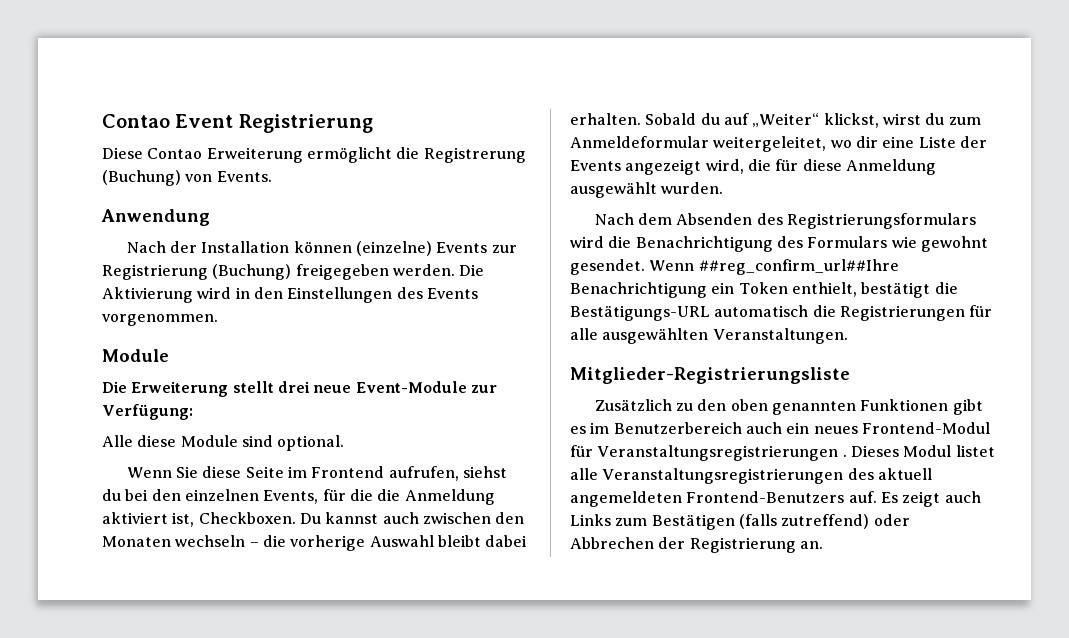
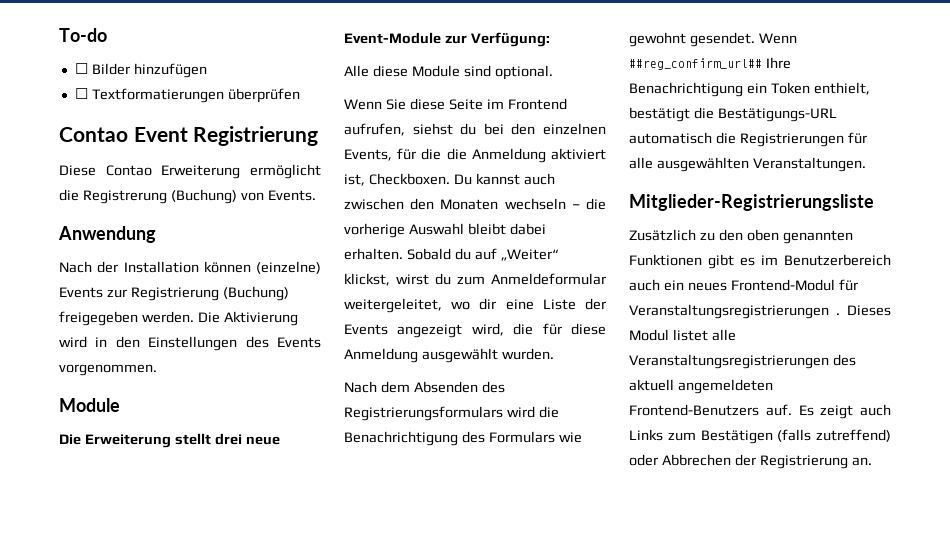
(102, 121) none -> [59,28,107,42] [74,63,207,78] [74,88,300,103] To-do // ☐ Bilder hinzufügen // ☐ Textformatierungen überprüfen //
[698,259,899,275] ##reg_confirm_url##Ihre -> [629,57,791,70] ##reg_confirm_url## Ihre

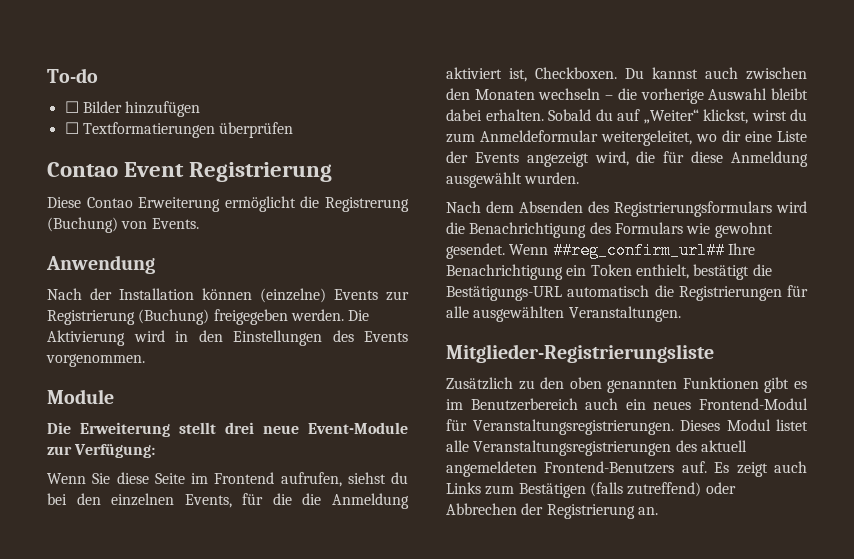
[344,65,553,80] // Alle diese Module sind optional. -> (156, 451) none
[629,304,840,319] Veranstaltungsregistrierungen . -> [472,419,674,435] Veranstaltungsregistrierungen.

